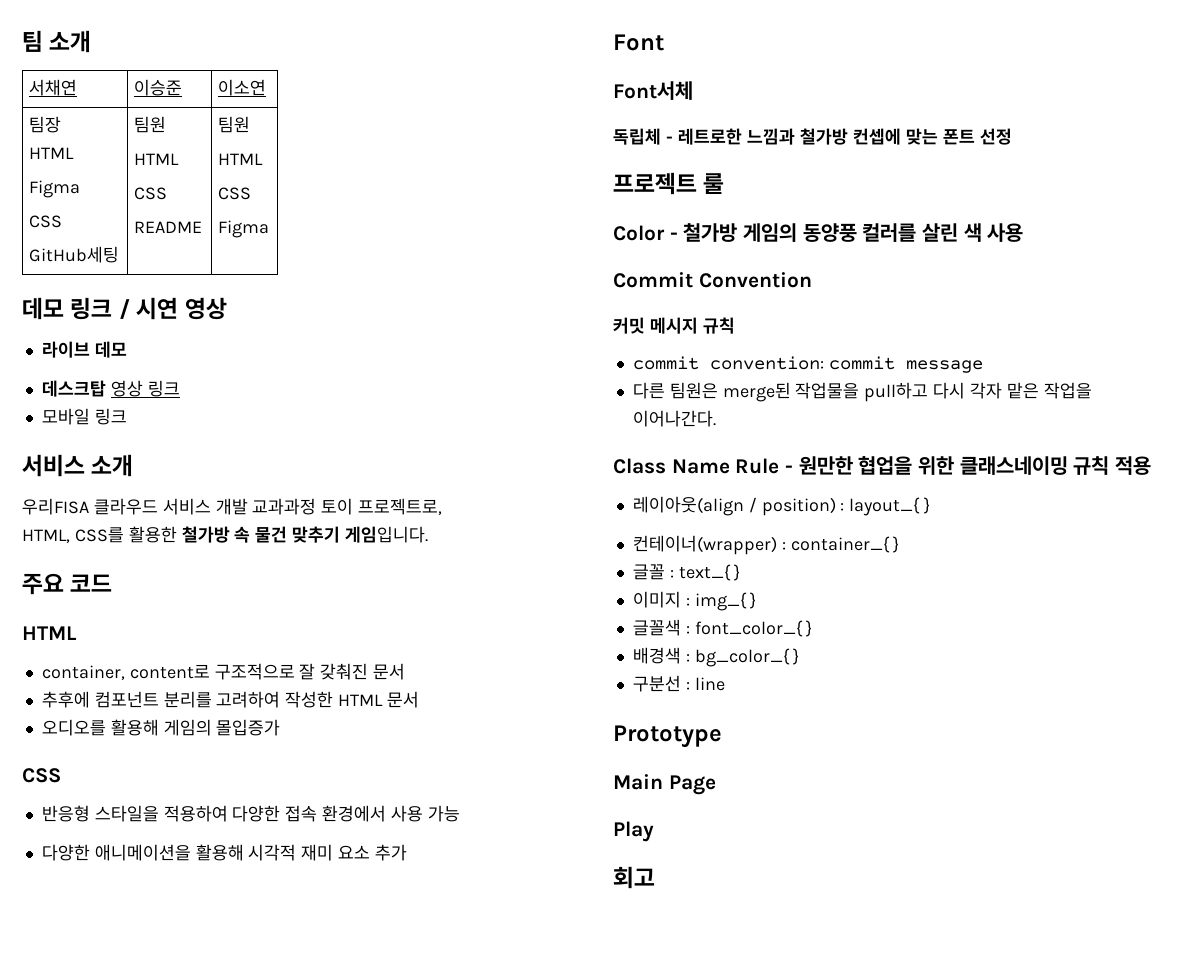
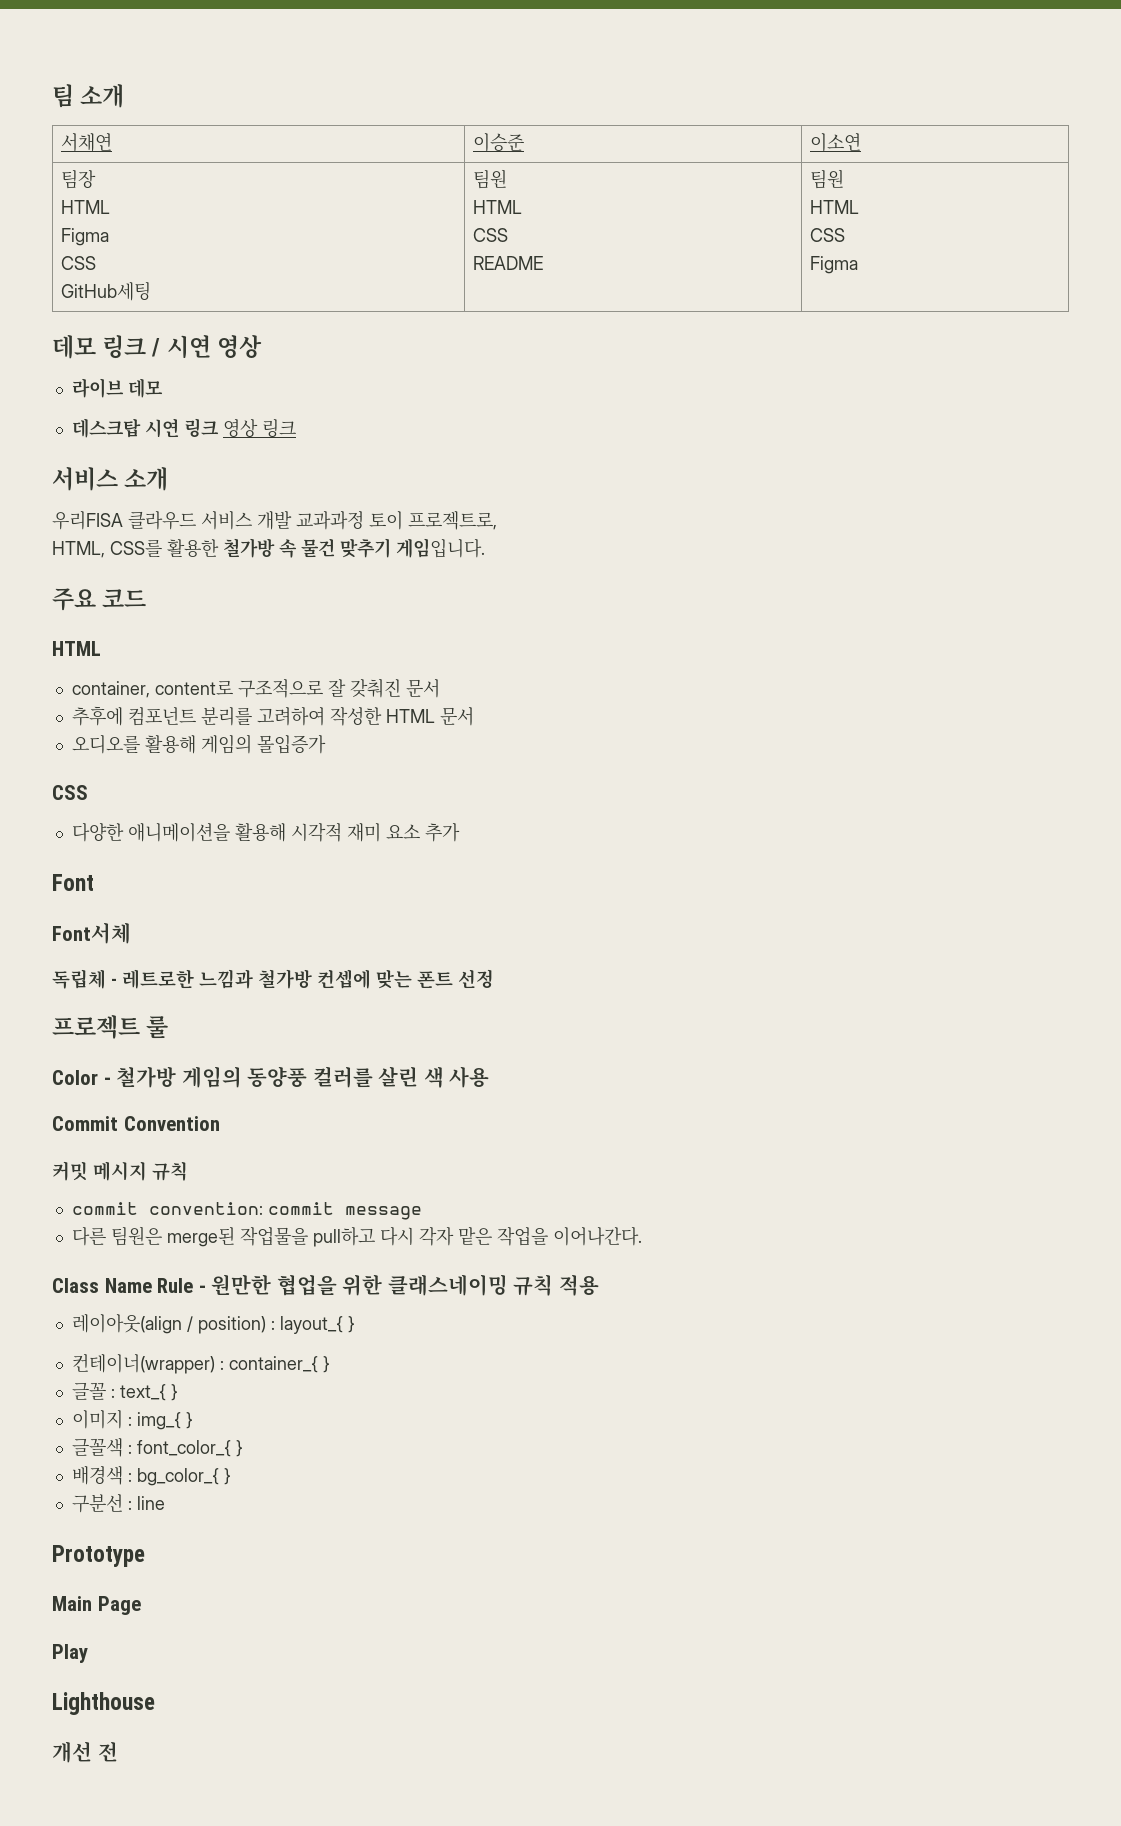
(106, 388) none -> [144,418,219,438] 시연 링크
[41,408,127,425] // 모바일 링크 -> (296, 428) none
[41,805,460,822] // 반응형 스타일을 적용하여 다양한 접속 환경에서 사용 가능 -> (88, 792) none
[613,866,655,889] 회고 -> [52,1692,155,1715] [52,1741,118,1763] Lighthouse // 개선 전

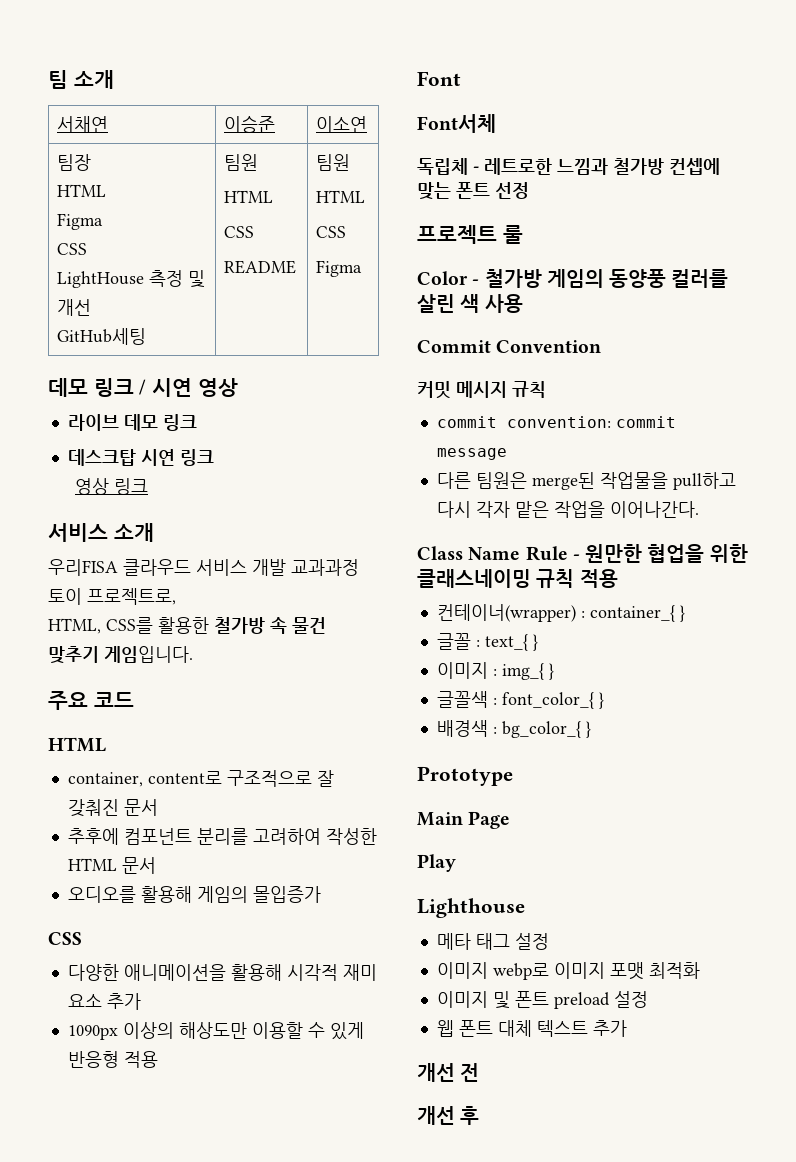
(97, 263) none -> [57,270,206,288] [57,299,92,316] // LightHouse 측정 및 개선
(163, 388) none -> [162,414,197,431] 링크
(219, 427) none -> (214, 457) //
(460, 832) none -> [67,1022,364,1040] [67,1051,158,1068] // 1090px 이상의 해상도만 이용할 수 있게 반응형 적용
[71,1314,355,1334] // 레이아웃(align / position) : layout_{ } -> (618, 578) none
[71,1494,165,1513] // 구분선 : line -> (591, 729) none
(155, 1703) none -> [436,933,549,950] [436,962,700,980] [436,991,648,1009] [436,1020,627,1037] // 메타 태그 설정 // 이미지 webp로 이미지 포맷 최적화 // 이미지 및 폰트 preload 설정 // 웹 폰트 대체 텍스트 추가
(118, 1751) none -> [417,1106,480,1125] // 개선 후

